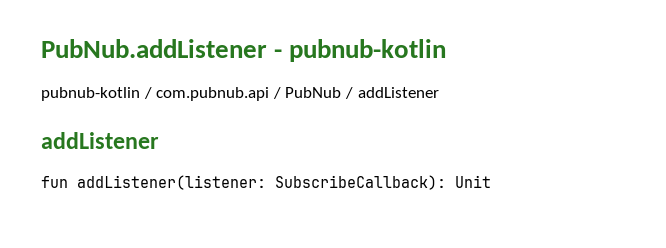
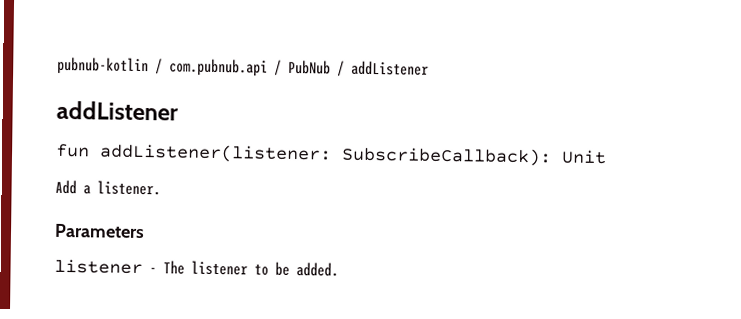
[41,39,447,62] PubNub.addListener - pubnub-kotlin // -> (57, 66) none
(491, 181) none -> [55,179,161,196] [54,223,145,239] [54,258,339,277] // Add a listener. // Parameters // listener - The listener to be added.

